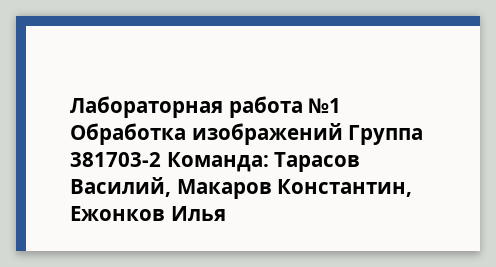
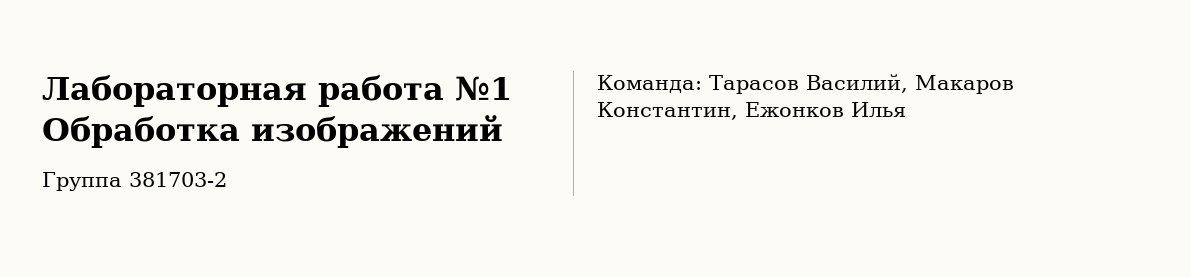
(343, 134) none -> (503, 131) //
(161, 159) none -> (227, 179) //

